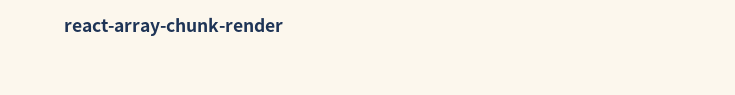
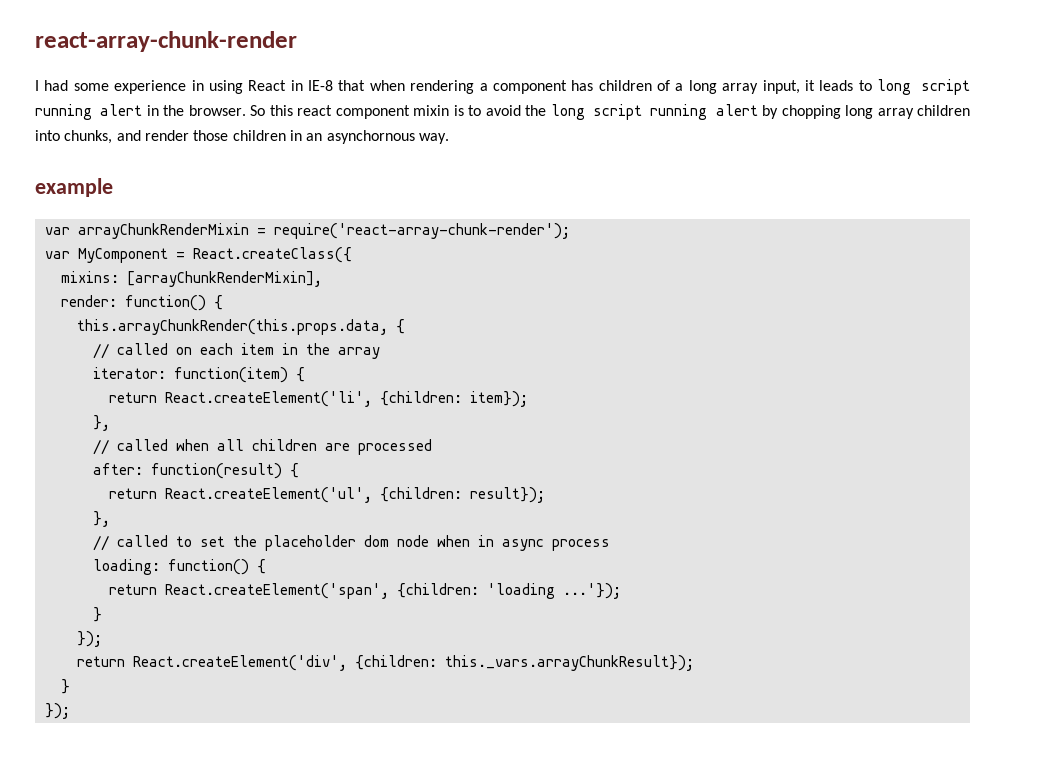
(283, 26) none -> [35,79,970,95] [35,104,970,120] [35,130,449,144] [35,178,113,197] [44,223,570,239] [44,247,352,263] [60,271,322,287] [60,295,223,311] [76,319,405,335] [92,343,380,359] [92,367,305,383] [108,391,528,407] [92,415,110,431] [92,439,432,455] [92,463,299,479] [108,487,545,503] [92,511,110,527] [92,535,610,551] [92,559,266,575] [108,583,621,599] [92,607,102,622] [76,631,102,647] [76,655,694,671] [60,679,70,694] [44,703,70,719] // I had some experience in using React in IE-8 that when rendering a component has children of a long array input, it leads to long script running alert in the browser. So this react component mixin is to avoid the long script running alert by chopping long array children into chunks, and render those children in an asynchornous way. // example // var arrayChunkRenderMixin = require('react-array-chunk-render'); // var MyComponent = React.createClass({ // mixins: [arrayChunkRenderMixin], // render: function() { // this.arrayChunkRender(this.props.data, { // // called on each item in the array // iterator: function(item) { // return React.createElement('li', {children: item}); // }, // // called when all children are processed // after: function(result) { // return React.createElement('ul', {children: result}); // }, // // called to set the placeholder dom node when in async process // loading: function() { // return React.createElement('span', {children: 'loading ...'}); // } // }); // return React.createElement('div', {children: this._vars.arrayChunkResult}); // } // });

